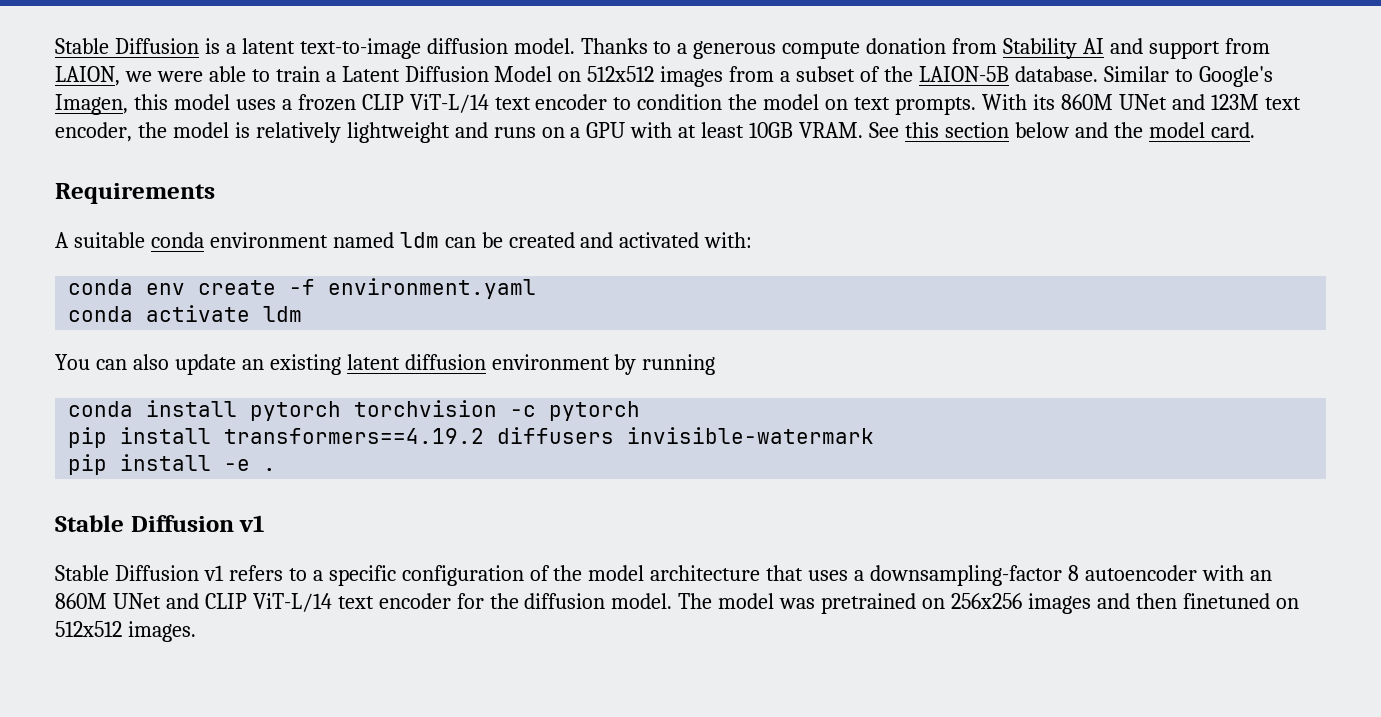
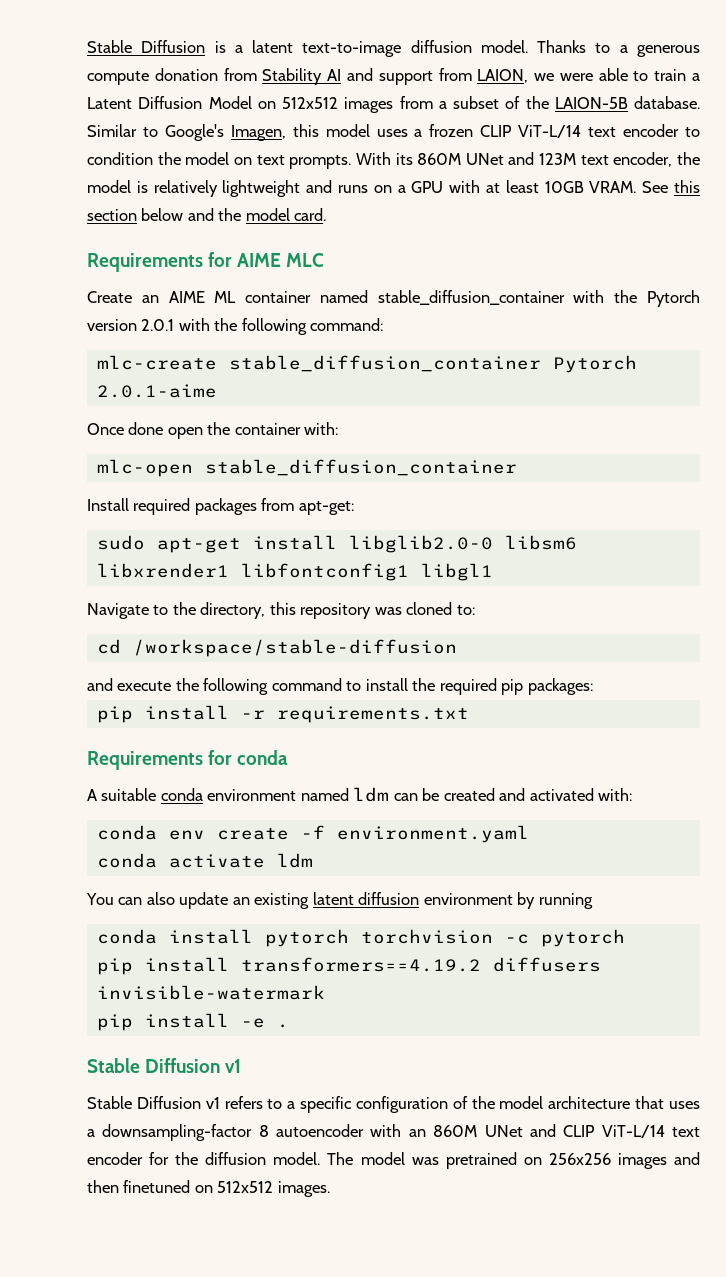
(215, 193) none -> [208,252,325,267] [87,290,700,307] [87,318,384,335] [96,355,637,373] [96,384,217,398] [87,422,339,439] [96,459,517,477] [87,498,354,515] [96,535,577,553] [96,563,493,581] [87,602,475,619] [96,639,457,657] [87,678,593,695] [96,705,469,723] [87,750,289,770] for AIME MLC // Create an AIME ML container named stable_diffusion_container with the Pytorch version 2.0.1 with the following command: // mlc-create stable_diffusion_container Pytorch 2.0.1-aime // Once done open the container with: // mlc-open stable_diffusion_container // Install required packages from apt-get: // sudo apt-get install libglib2.0-0 libsm6 libxrender1 libfontconfig1 libgl1 // Navigate to the directory, this repository was cloned to: // cd /workspace/stable-diffusion // and execute the following command to install the required pip packages: // pip install -r requirements.txt // Requirements for conda

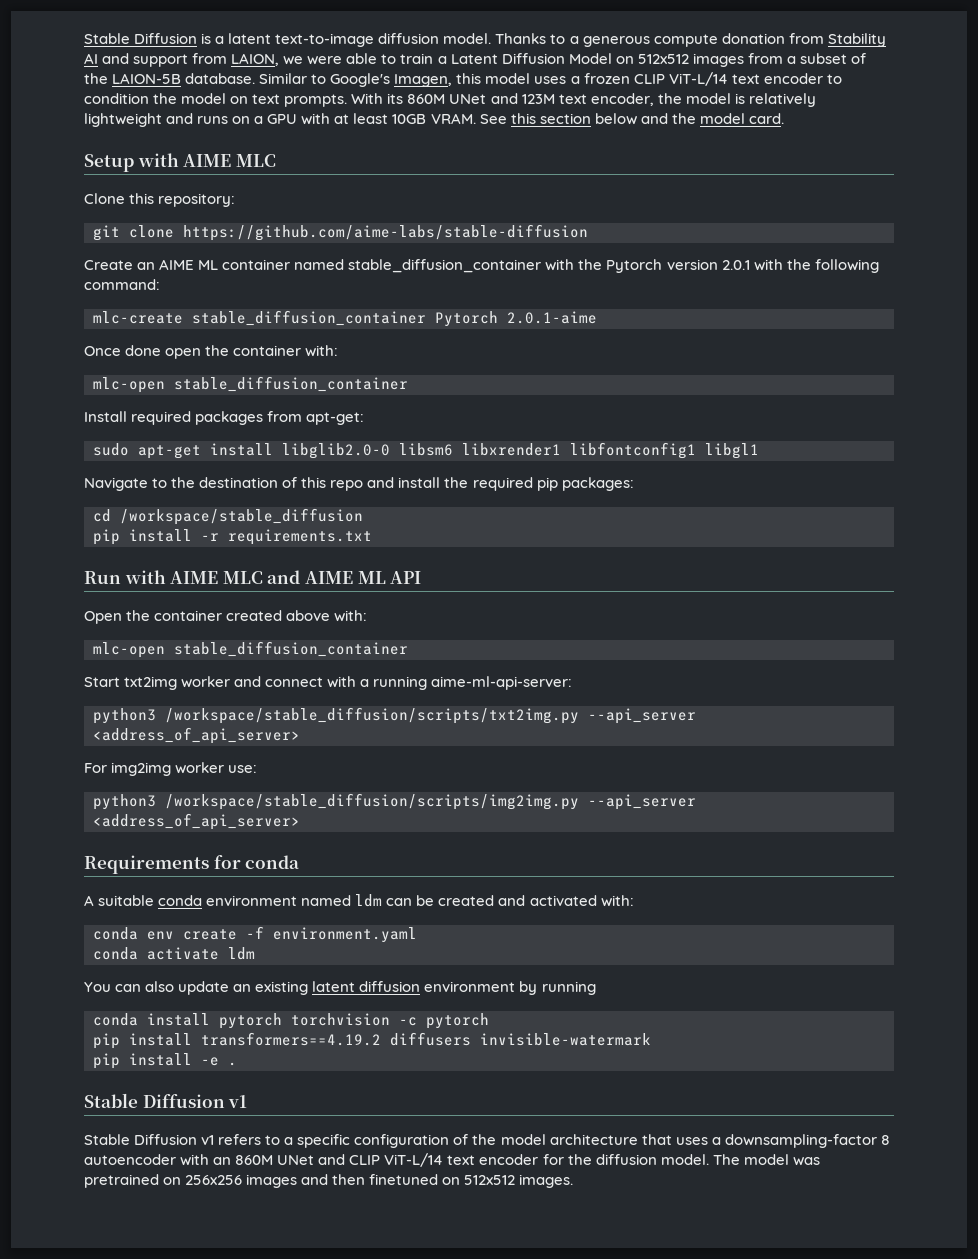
[87,252,325,272] Requirements for AIME MLC -> [84,153,276,172] [84,193,236,207] [93,224,588,241] Setup with AIME MLC // Clone this repository: // git clone https://github.com/aime-labs/stable-diffusion
[200,602,475,619] [96,639,457,657] [87,678,362,695] directory, this repository was cloned to: // cd /workspace/stable-diffusion // and execute the following command to -> [199,477,395,491] destination of this repo and
(593, 686) none -> [93,508,363,525] // cd /workspace/stable_diffusion
(469, 714) none -> [84,570,422,584] [84,610,368,624] [93,641,408,658] [84,676,573,690] [93,707,696,724] [93,727,300,744] [84,762,258,776] [93,793,696,810] [93,813,300,830] // Run with AIME MLC and AIME ML API // Open the container created above with: // mlc-open stable_diffusion_container // Start txt2img worker and connect with a running aime-ml-api-server: // python3 /workspace/stable_diffusion/scripts/txt2img.py --api_server <address_of_api_server> // For img2img worker use: // python3 /workspace/stable_diffusion/scripts/img2img.py --api_server <address_of_api_server>

